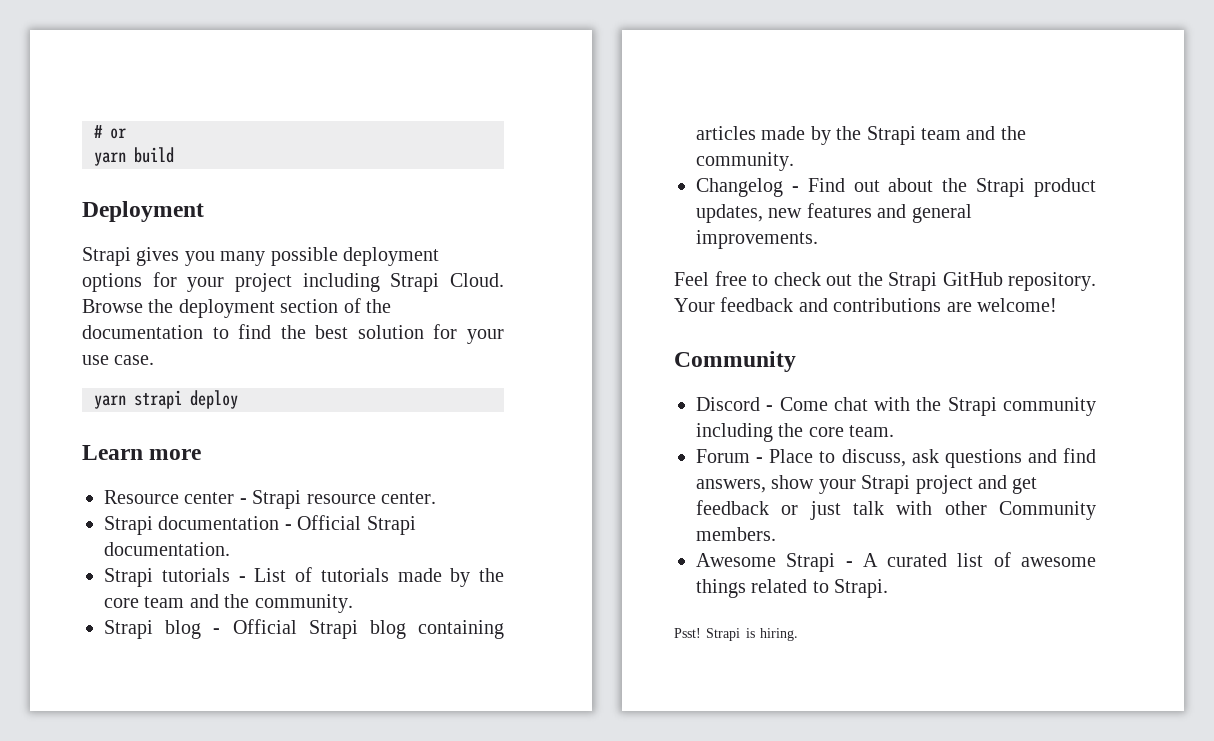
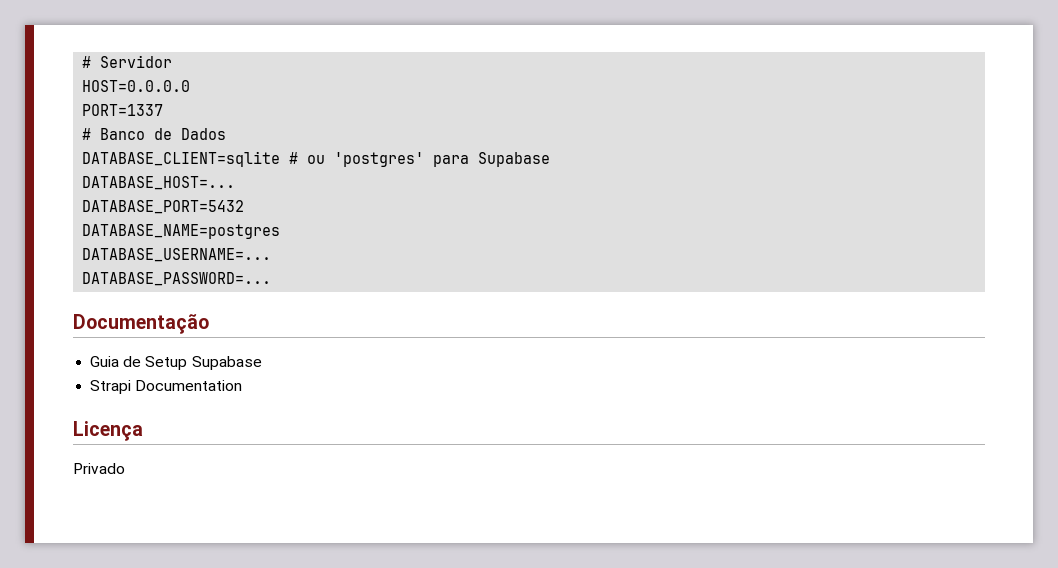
[94,125,126,139] [94,147,174,166] [82,201,204,222] [82,247,439,266] [82,272,505,292] [82,298,391,318] [82,324,504,344] [82,355,155,365] [94,390,238,409] [82,445,202,460] [104,490,436,509] [104,515,416,535] [104,542,230,556] [104,567,504,587] [104,594,353,613] [104,619,504,639] [696,126,1026,145] [696,152,794,171] [696,178,1096,197] [696,203,972,223] [696,230,818,249] [674,271,1096,291] [674,297,1057,312] [674,351,796,372] [696,397,1096,416] [696,423,895,442] [696,448,1096,468] [696,475,1038,494] [696,500,1096,520] [696,527,776,541] [696,552,1096,572] [696,579,889,598] [674,628,799,641] # or // yarn build // Deployment // Strapi gives you many possible deployment options for your project including Strapi Cloud. Browse the deployment section of the documentation to find the best solution for your use case. // yarn strapi deploy // Learn more // Resource center - Strapi resource center. // Strapi documentation - Official Strapi documentation. // Strapi tutorials - List of tutorials made by the core team and the community. // Strapi blog - Official Strapi blog containing articles made by the Strapi team and the community. // Changelog - Find out about the Strapi product updates, new features and general improvements. // Feel free to check out the Strapi GitHub repository. Your feedback and contributions are welcome! // Community // Discord - Come chat with the Strapi community including the core team. // Forum - Place to discuss, ask questions and find answers, show your Strapi project and get feedback or just talk with other Community members. // Awesome Strapi - A curated list of awesome things related to Strapi. // Psst! Strapi is hiring. -> [82,55,173,68] [82,80,191,92] [82,104,164,116] [82,128,227,140] [82,151,551,167] [82,176,236,190] [82,200,245,214] [82,224,281,239] [82,248,272,262] [82,272,272,286] [73,314,209,334] [90,356,262,370] [90,380,243,394] [73,421,143,441] [73,463,125,474] # Servidor // HOST=0.0.0.0 // PORT=1337 // # Banco de Dados // DATABASE_CLIENT=sqlite # ou 'postgres' para Supabase // DATABASE_HOST=... // DATABASE_PORT=5432 // DATABASE_NAME=postgres // DATABASE_USERNAME=... // DATABASE_PASSWORD=... // Documentação // Guia de Setup Supabase // Strapi Documentation // Licença // Privado

